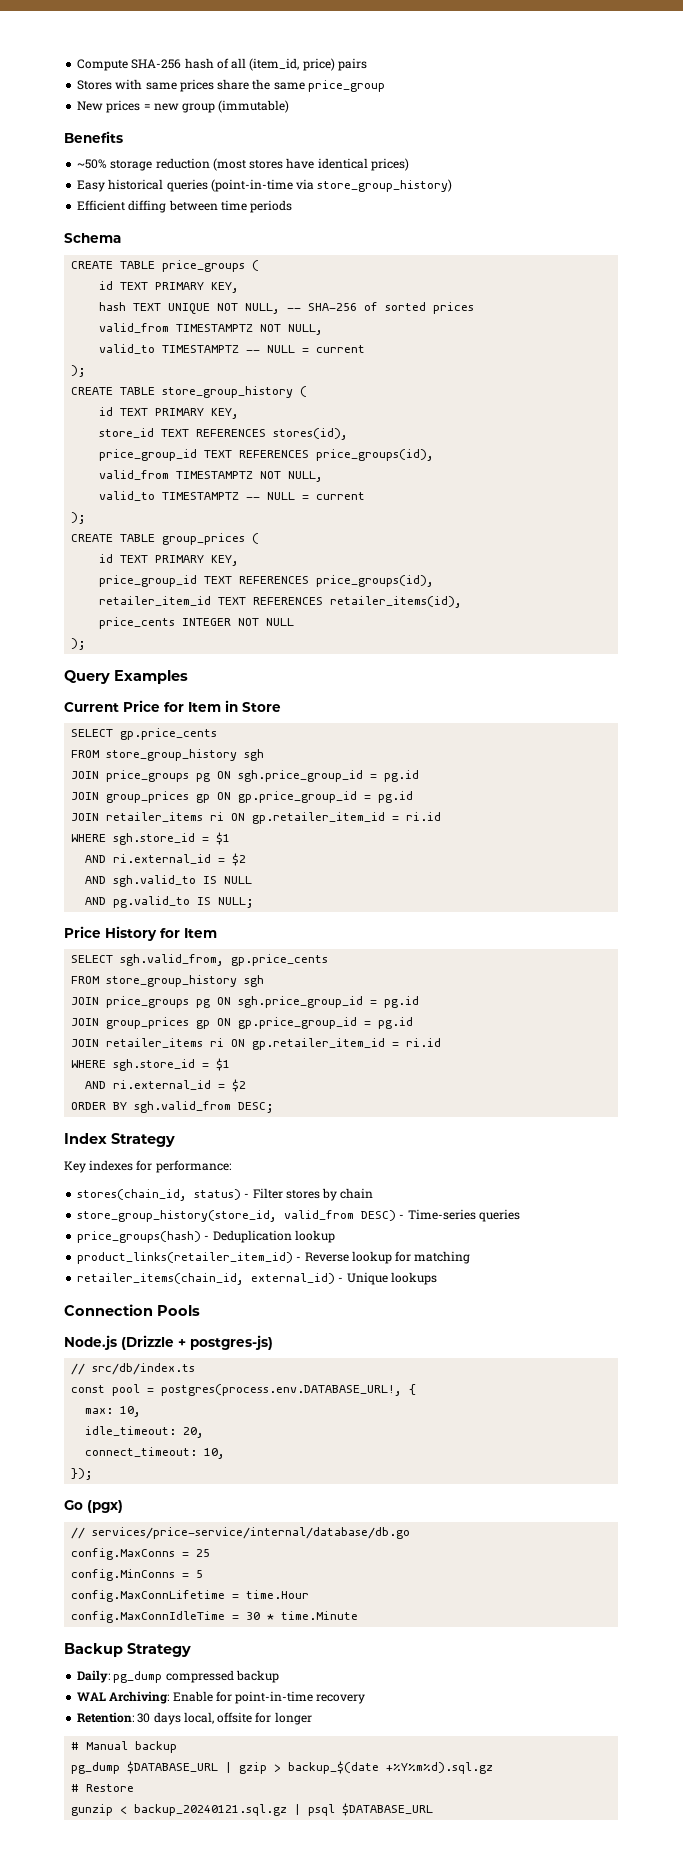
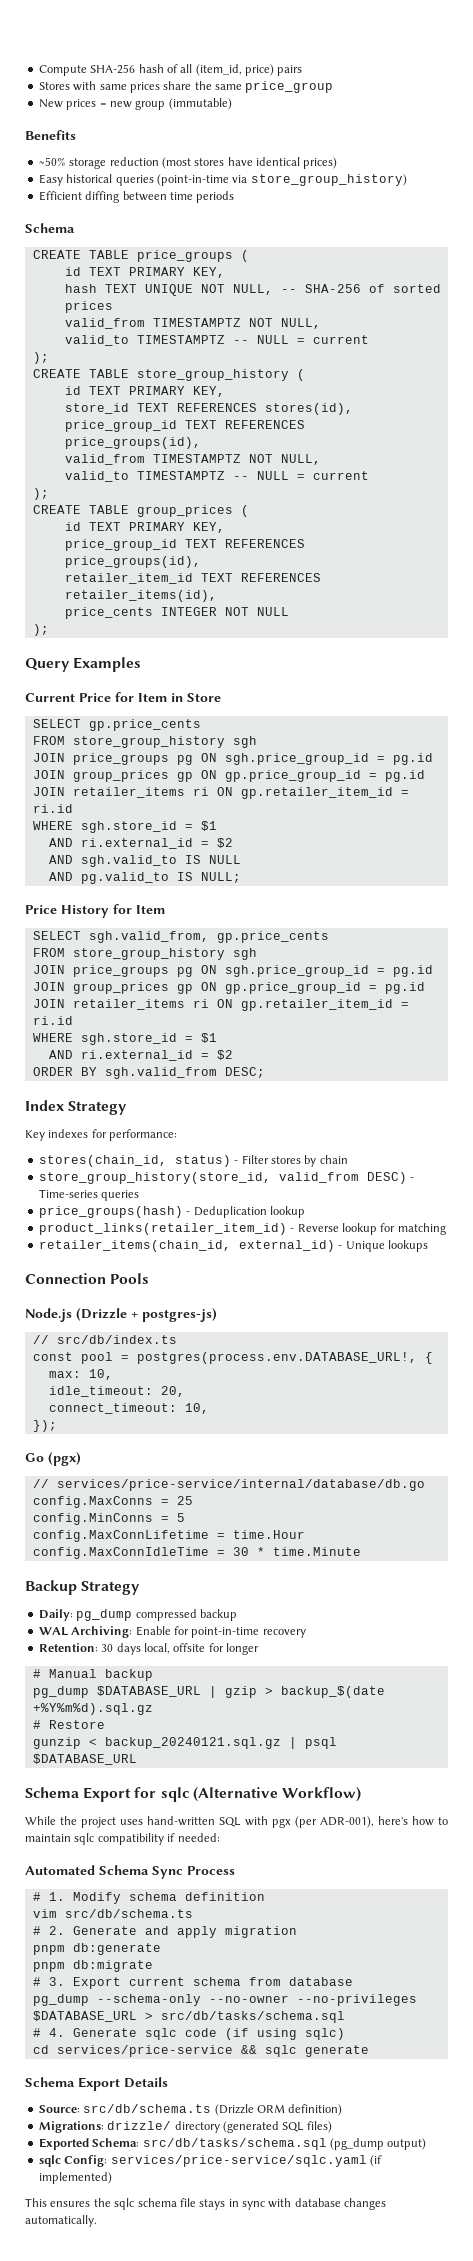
(434, 1809) none -> [25,1787,361,1802] [25,1816,448,1828] [25,1833,220,1845] [25,1865,235,1879] [32,1892,265,1904] [32,1909,193,1918] [32,1926,297,1938] [32,1943,161,1955] [32,1960,153,1972] [32,1977,353,1989] [32,1994,417,2006] [32,2011,345,2023] [32,2028,345,2040] [32,2045,369,2057] [25,2077,168,2091] [38,2104,343,2116] [38,2121,332,2133] [38,2138,427,2150] [38,2155,382,2167] [38,2172,112,2184] [25,2198,387,2210] [25,2215,97,2227] // Schema Export for sqlc (Alternative Workflow) // While the project uses hand-written SQL with pgx (per ADR-001), here's how to maintain sqlc compatibility if needed: // Automated Schema Sync Process // # 1. Modify schema definition // vim src/db/schema.ts // # 2. Generate and apply migration // pnpm db:generate // pnpm db:migrate // # 3. Export current schema from database // pg_dump --schema-only --no-owner --no-privileges $DATABASE_URL > src/db/tasks/schema.sql // # 4. Generate sqlc code (if using sqlc) // cd services/price-service && sqlc generate // Schema Export Details // Source: src/db/schema.ts (Drizzle ORM definition) // Migrations: drizzle/ directory (generated SQL files) // Exported Schema: src/db/tasks/schema.sql (pg_dump output) // sqlc Config: services/price-service/sqlc.yaml (if implemented) // This ensures the sqlc schema file stays in sync with database changes automatically.

